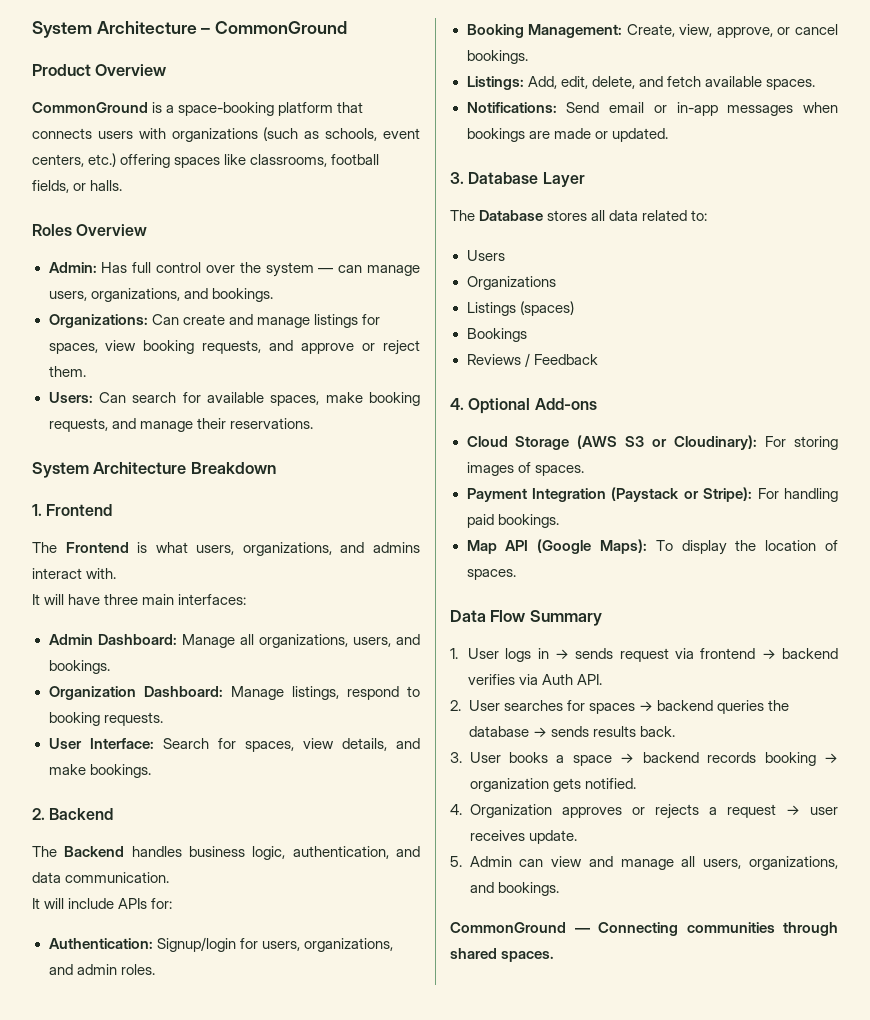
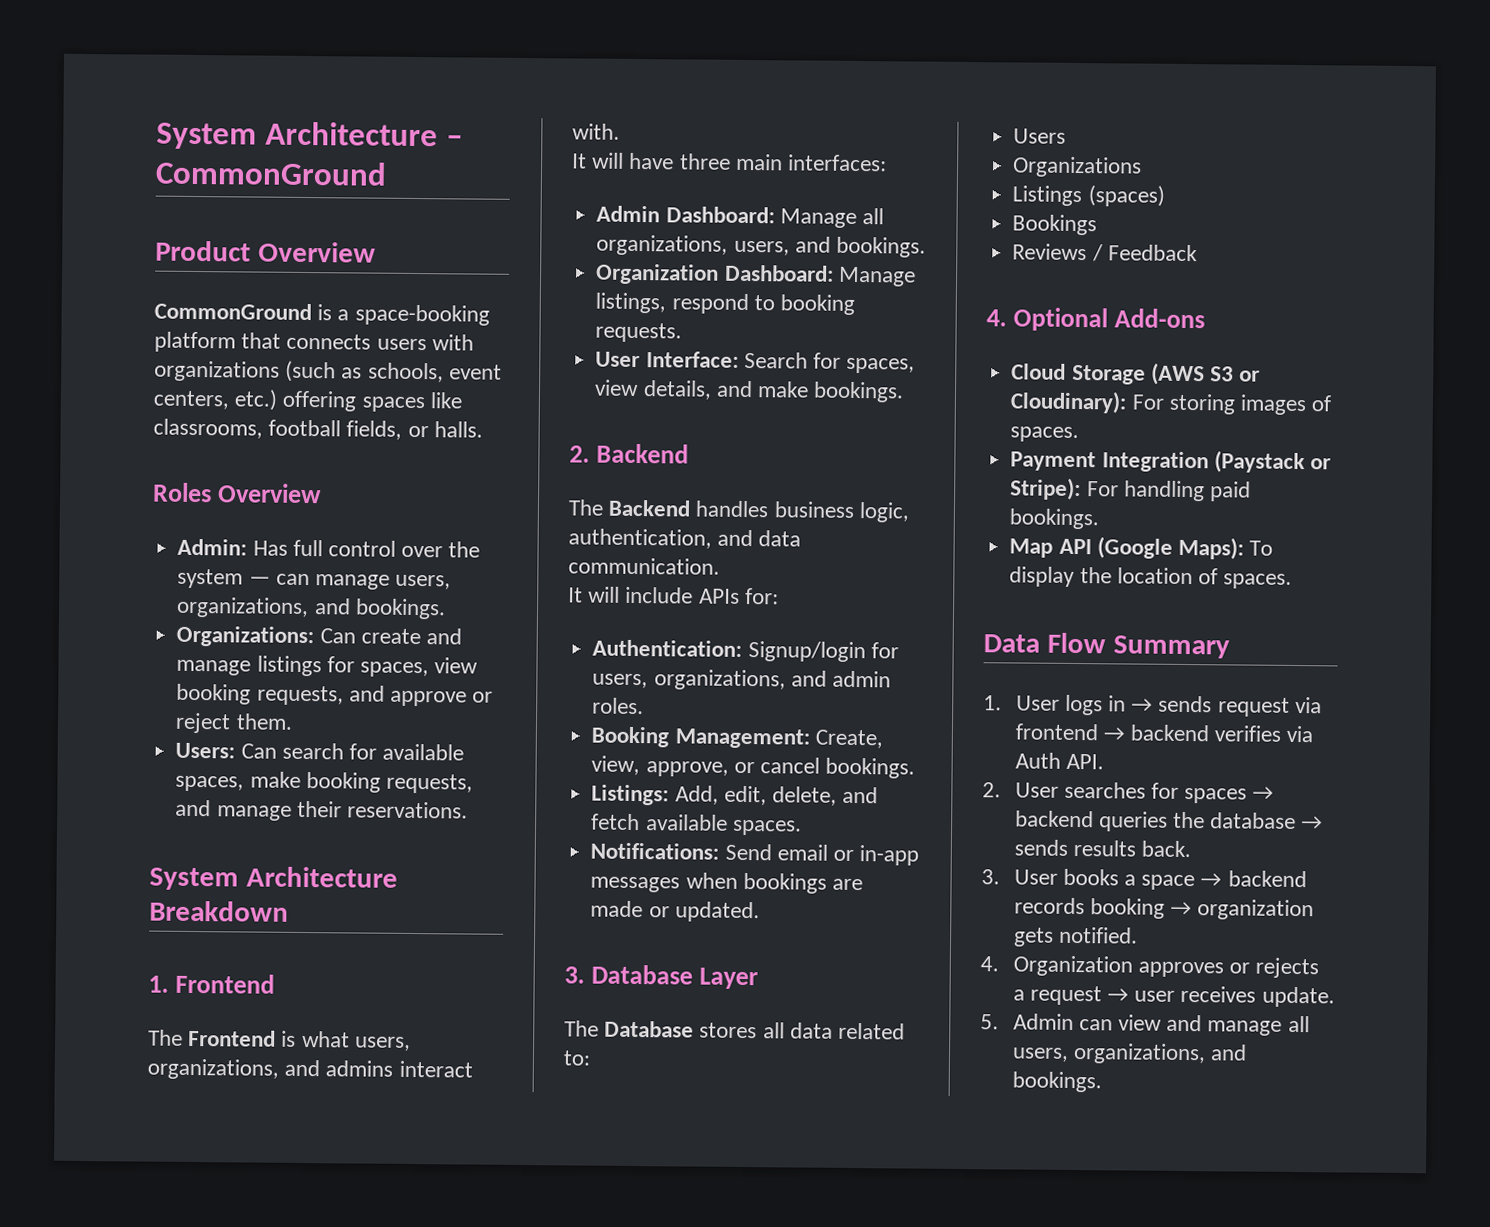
[450,922,838,936] [450,948,555,962] // CommonGround — Connecting communities through shared spaces. -> (1102, 1082) none

